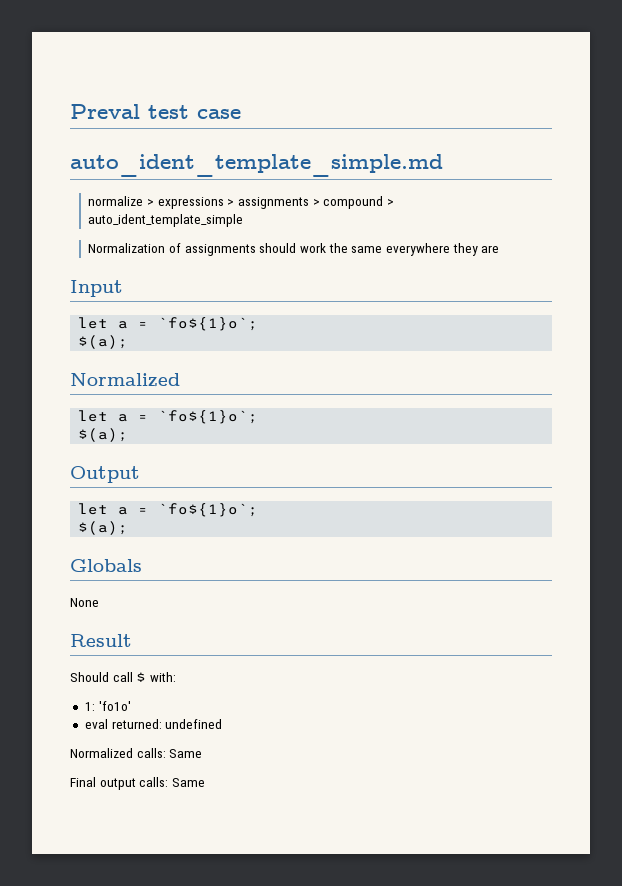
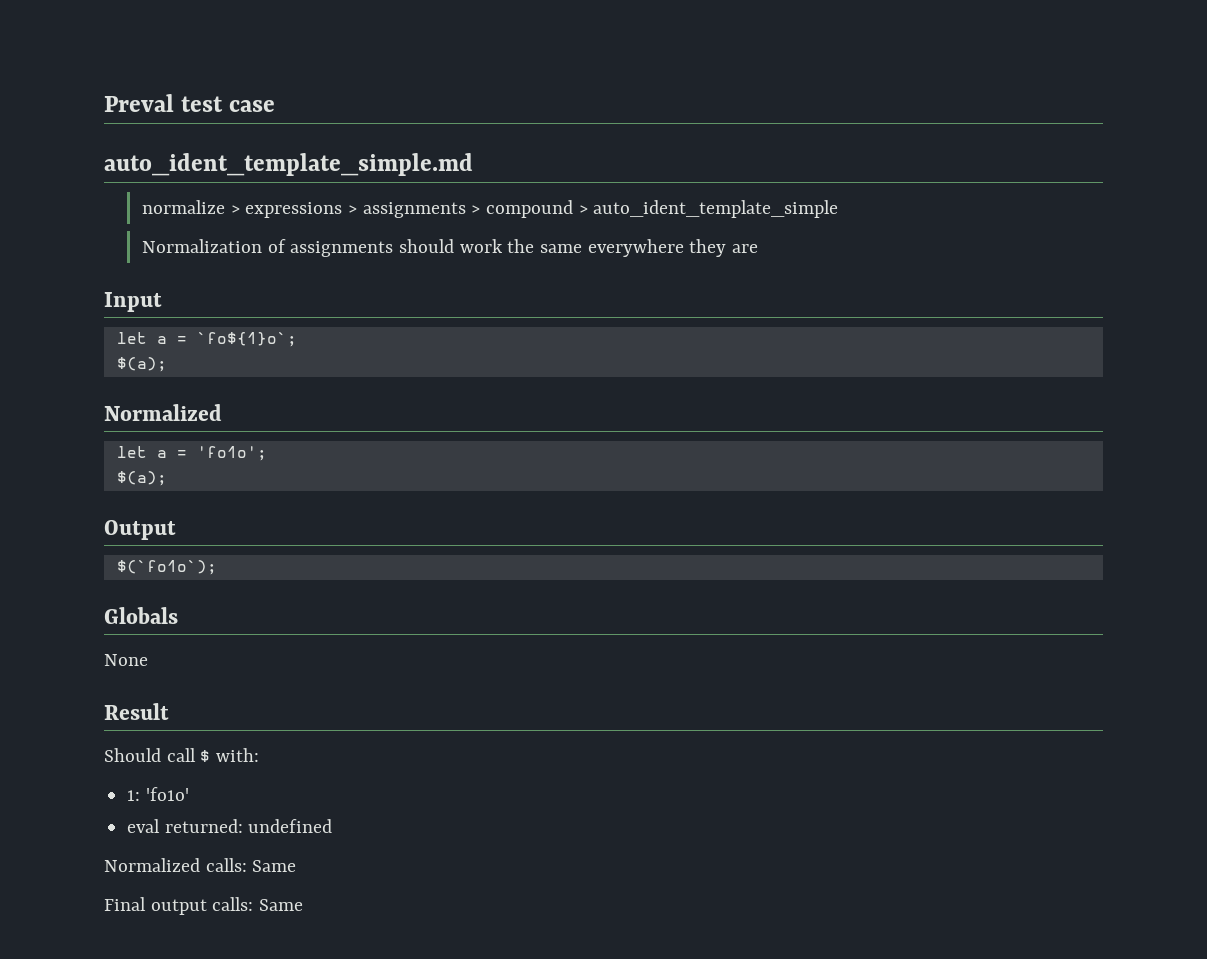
[158,410,259,424] `fo${1}o`; -> [196,446,267,461] 'fo1o';
[78,503,259,517] [78,521,129,535] let a = `fo${1}o`; // $(a); -> [116,560,217,575] $(`fo1o`);

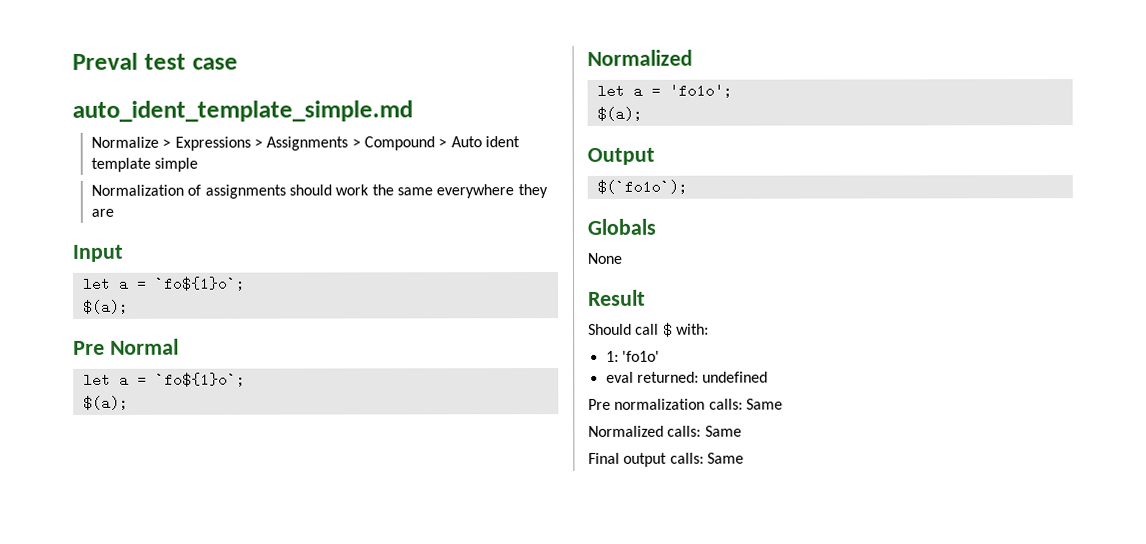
[142,200,839,218] normalize > expressions > assignments > compound > auto_ident_template_simple -> [90,136,520,151] [90,157,199,172] Normalize > Expressions > Assignments > Compound > Auto ident template simple
(167, 364) none -> [73,338,179,355] [82,372,246,387] [82,395,129,410] // Pre Normal // let a = `fo${1}o`; // $(a);
(333, 826) none -> [588,398,783,410] // Pre normalization calls: Same

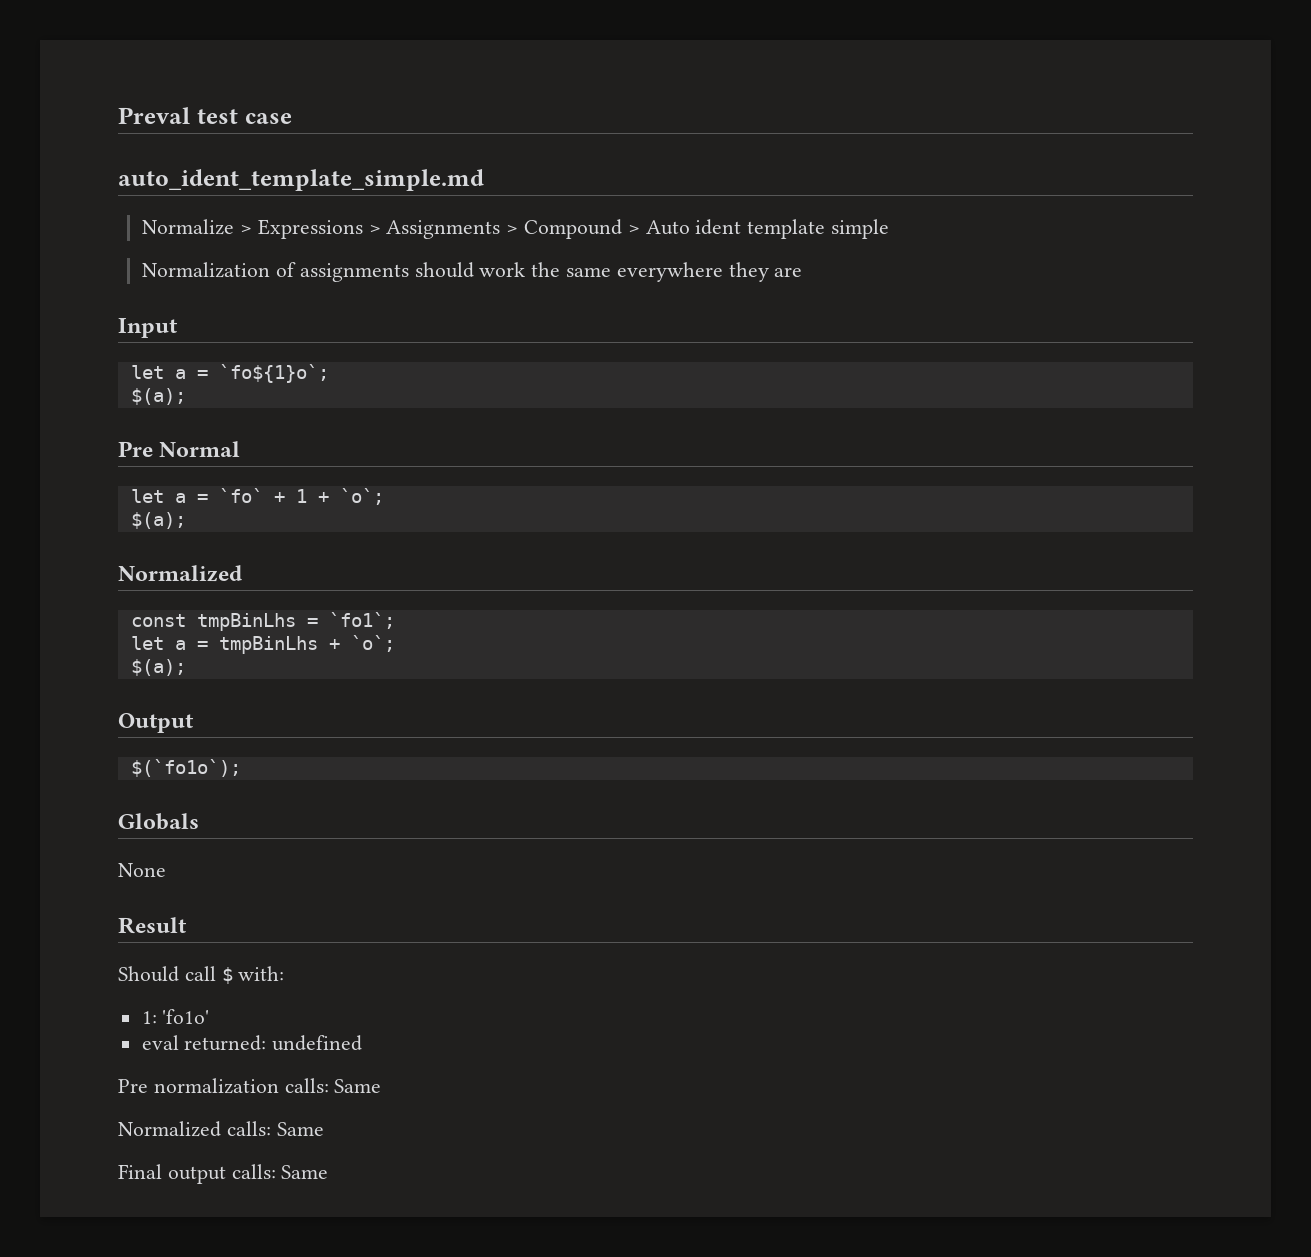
[154,372,246,387] [82,395,129,410] [587,49,693,66] [596,83,733,98] `fo${1}o`; // $(a); // Normalized // let a = 'fo1o'; -> [218,488,384,505] [130,512,186,529] [118,565,242,582] [130,612,395,631] [130,635,395,654] `fo` + 1 + `o`; // $(a); // Normalized // const tmpBinLhs = `fo1`; // let a = tmpBinLhs + `o`;

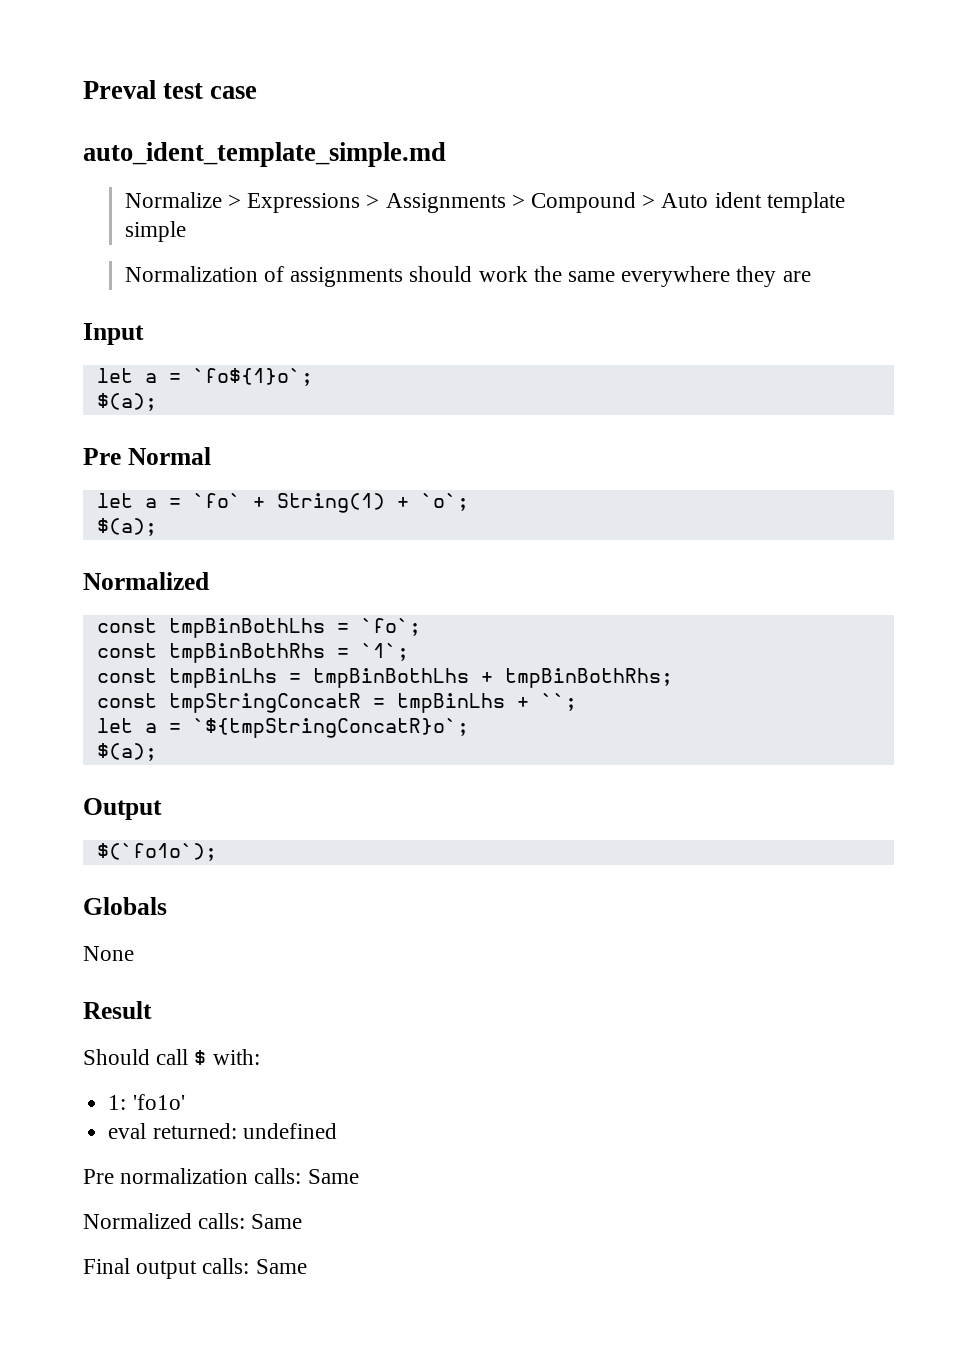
[295,489,307,503] 1 -> [276,493,385,513] String(1)
[196,612,395,631] [130,635,395,654] tmpBinLhs = `fo1`; // let a = tmpBinLhs + `o`; -> [168,618,421,638] [96,643,409,663] [96,668,673,688] [96,693,577,713] [96,718,469,738] tmpBinBothLhs = `fo`; // const tmpBinBothRhs = `1`; // const tmpBinLhs = tmpBinBothLhs + tmpBinBothRhs; // const tmpStringConcatR = tmpBinLhs + ``; // let a = `${tmpStringConcatR}o`;

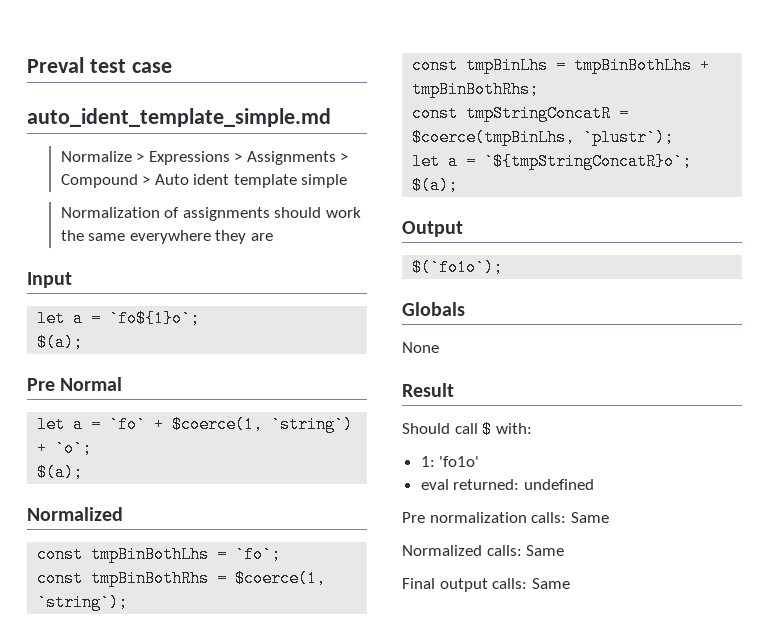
[276,493,385,513] String(1) -> [172,416,354,433] $coerce(1, `string`)
[360,643,409,661] `1`; -> [235,570,327,587] [37,594,129,611] $coerce(1, `string`);
[396,693,577,713] tmpBinLhs + ``; -> [412,129,675,146] $coerce(tmpBinLhs, `plustr`);

